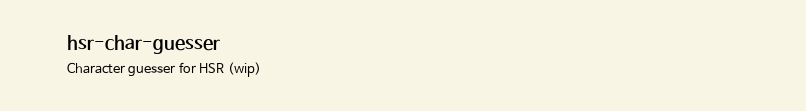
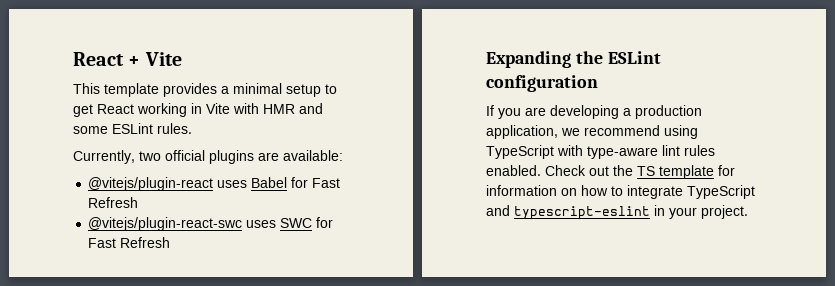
[67,35,220,54] [67,62,261,77] hsr-char-guesser // Character guesser for HSR (wip) -> [73,52,182,66] [73,83,337,97] [73,103,323,117] [73,123,192,134] [73,150,343,164] [88,177,341,191] [88,197,139,208] [88,217,334,231] [88,237,171,248] [486,51,661,68] [486,75,598,92] [486,105,702,119] [486,125,698,139] [486,145,715,159] [486,165,735,179] [486,185,755,199] [486,205,748,220] React + Vite // This template provides a minimal setup to get React working in Vite with HMR and some ESLint rules. // Currently, two official plugins are available: // @vitejs/plugin-react uses Babel for Fast Refresh // @vitejs/plugin-react-swc uses SWC for Fast Refresh // Expanding the ESLint configuration // If you are developing a production application, we recommend using TypeScript with type-aware lint rules enabled. Check out the TS template for information on how to integrate TypeScript and typescript-eslint in your project.

